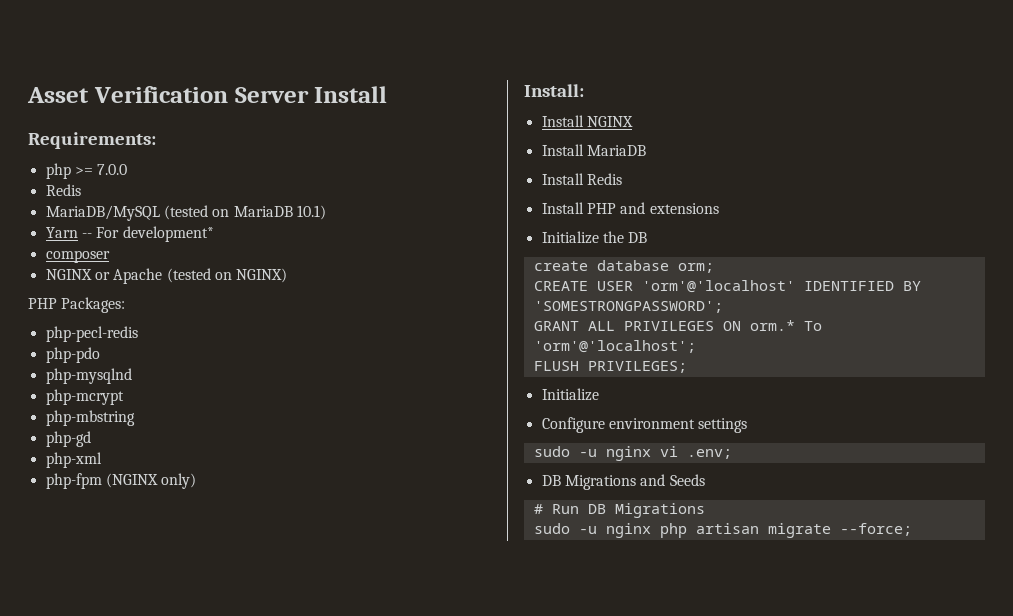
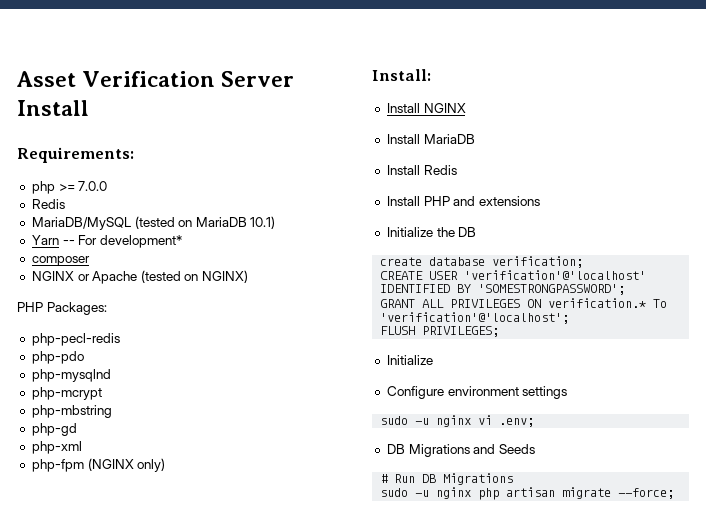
[677,263,714,273] orm; -> [492,256,584,268] verification;
[641,280,795,293] 'orm'@'localhost' -> [464,270,647,280] 'verification'@'localhost'
[749,320,822,331] [533,340,696,353] orm.* To 'orm'@'localhost'; -> [548,298,668,308] [380,312,570,324] verification.* To 'verification'@'localhost';

